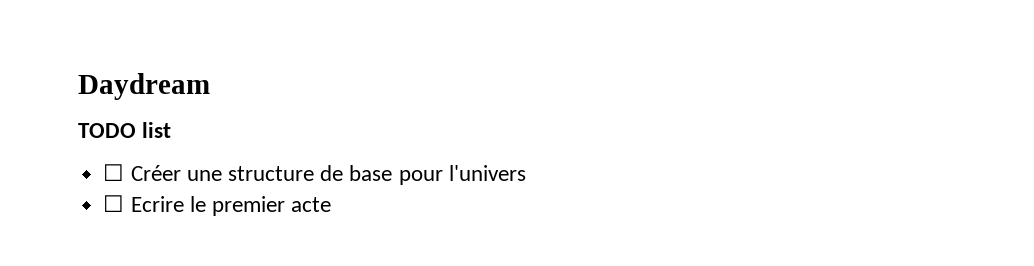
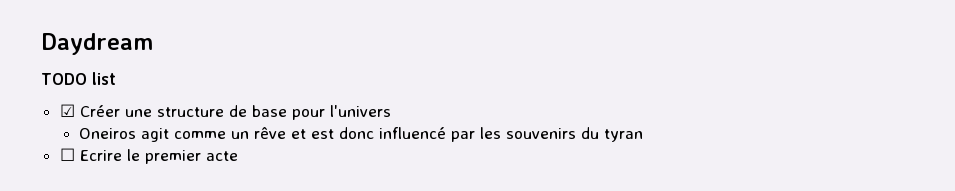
[103,164,125,181] ☐ -> [59,104,75,117] ☑
(526, 173) none -> [79,127,644,142] // Oneiros agit comme un rêve et est donc influencé par les souvenirs du tyran

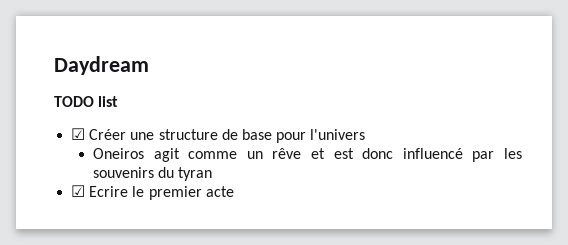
[59,148,75,161] ☐ -> [71,185,86,197] ☑

